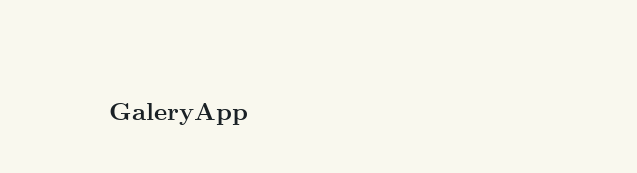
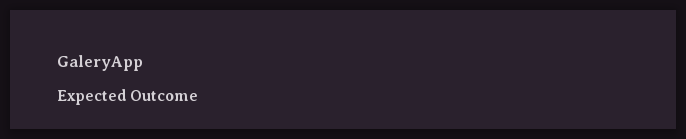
(248, 114) none -> [57,89,199,105] // Expected Outcome

